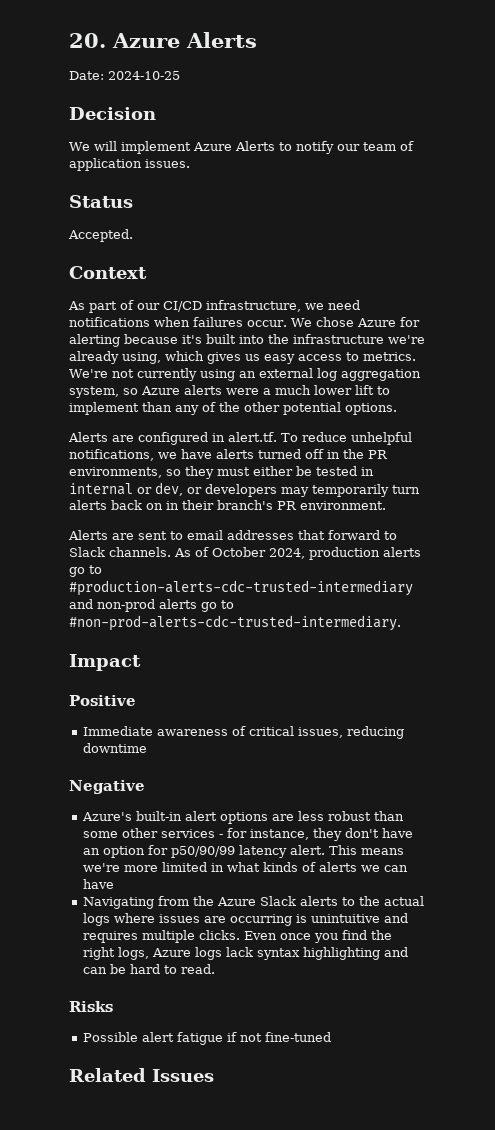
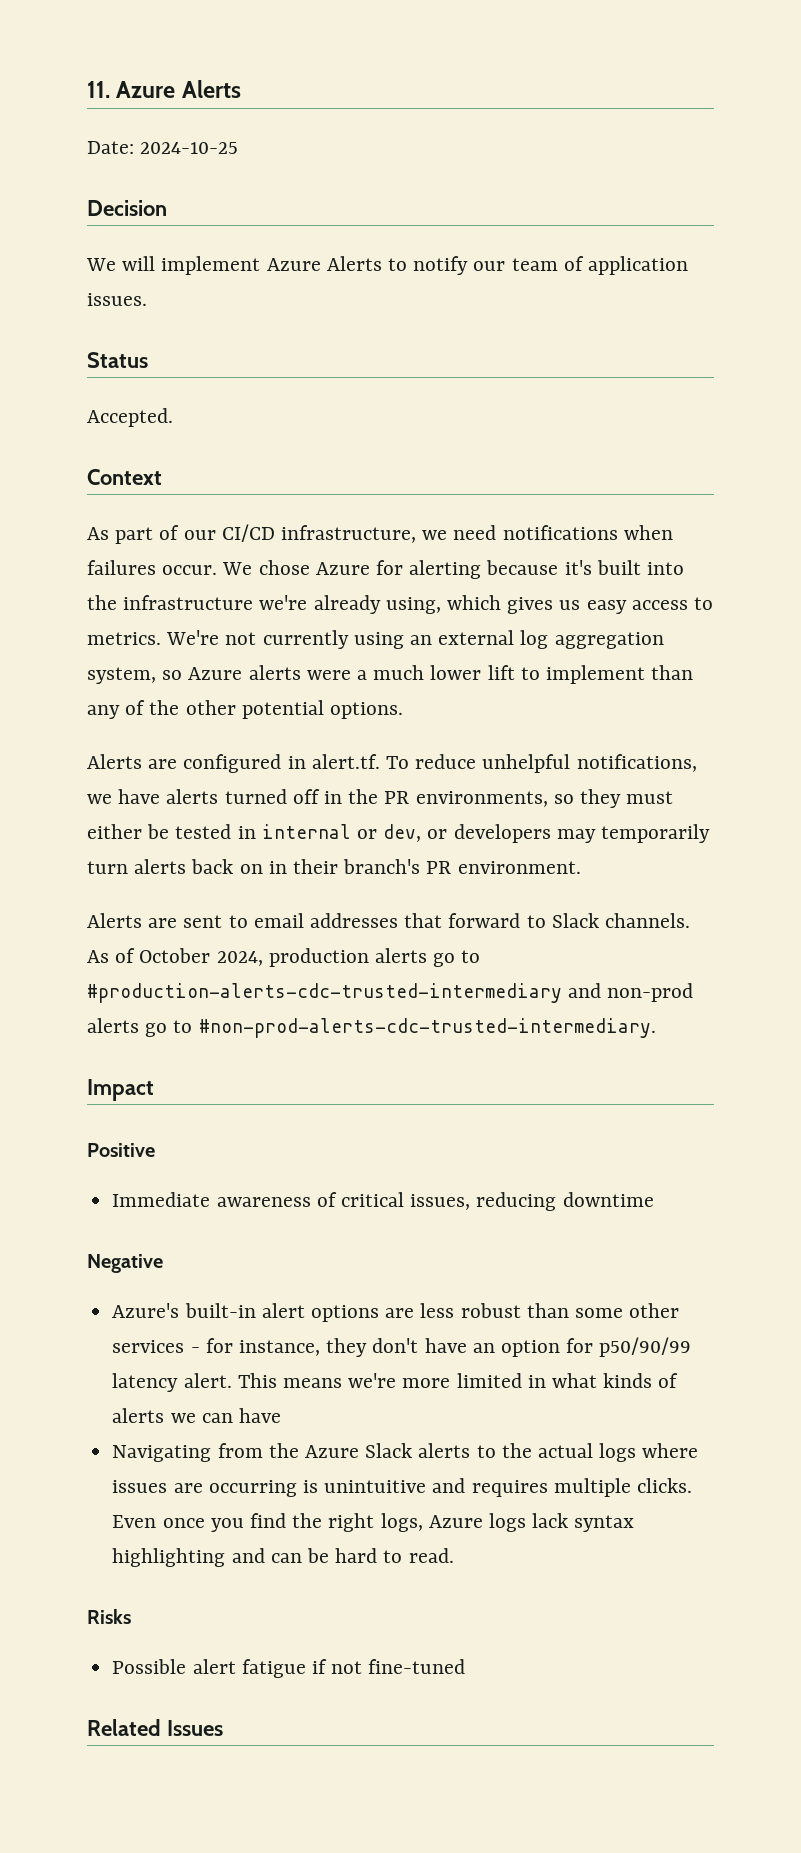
[69,33,106,48] 20. -> [87,81,110,98] 11.

